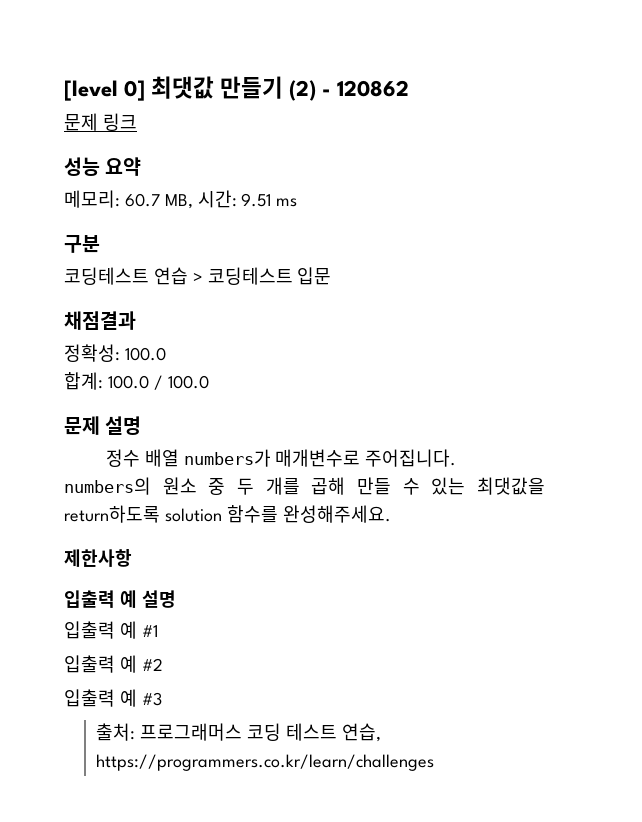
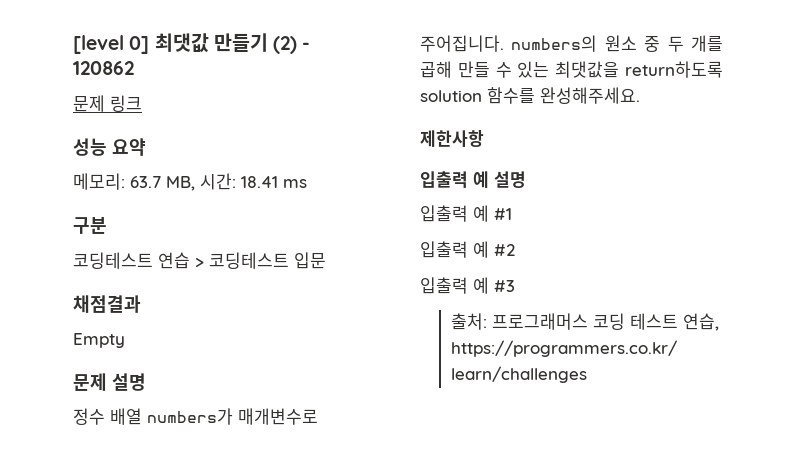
[124,193,160,207] 60.7 -> [130,176,161,188] 63.7
[241,193,272,207] 9.51 -> [241,176,278,188] 18.41
[64,344,166,362] [64,372,209,390] 정확성: 100.0 // 합계: 100.0 / 100.0 -> [73,333,125,348] Empty

